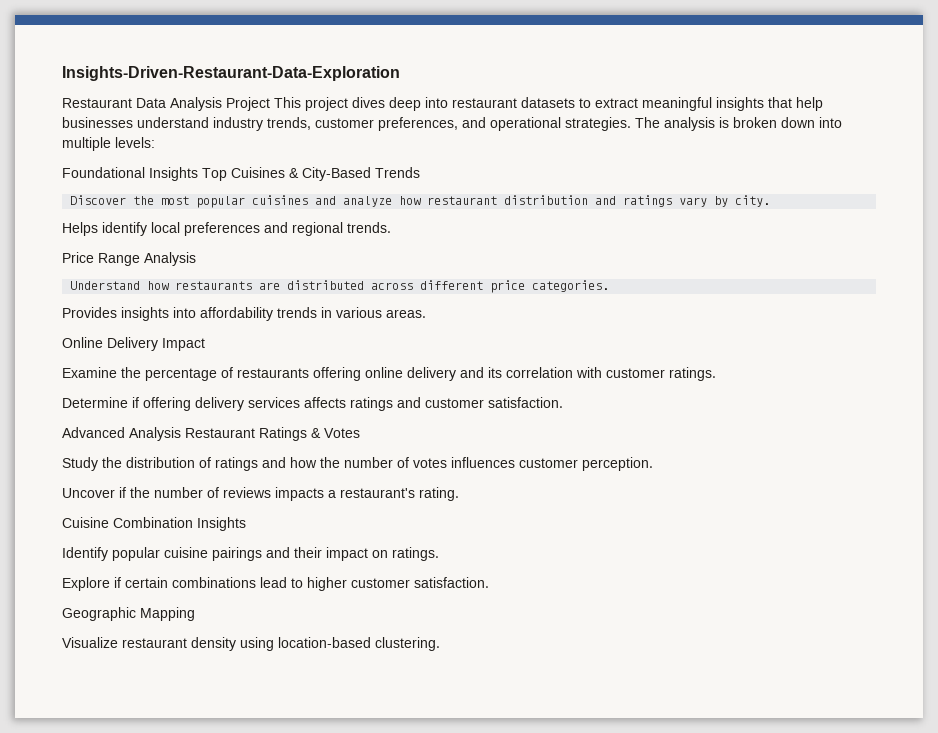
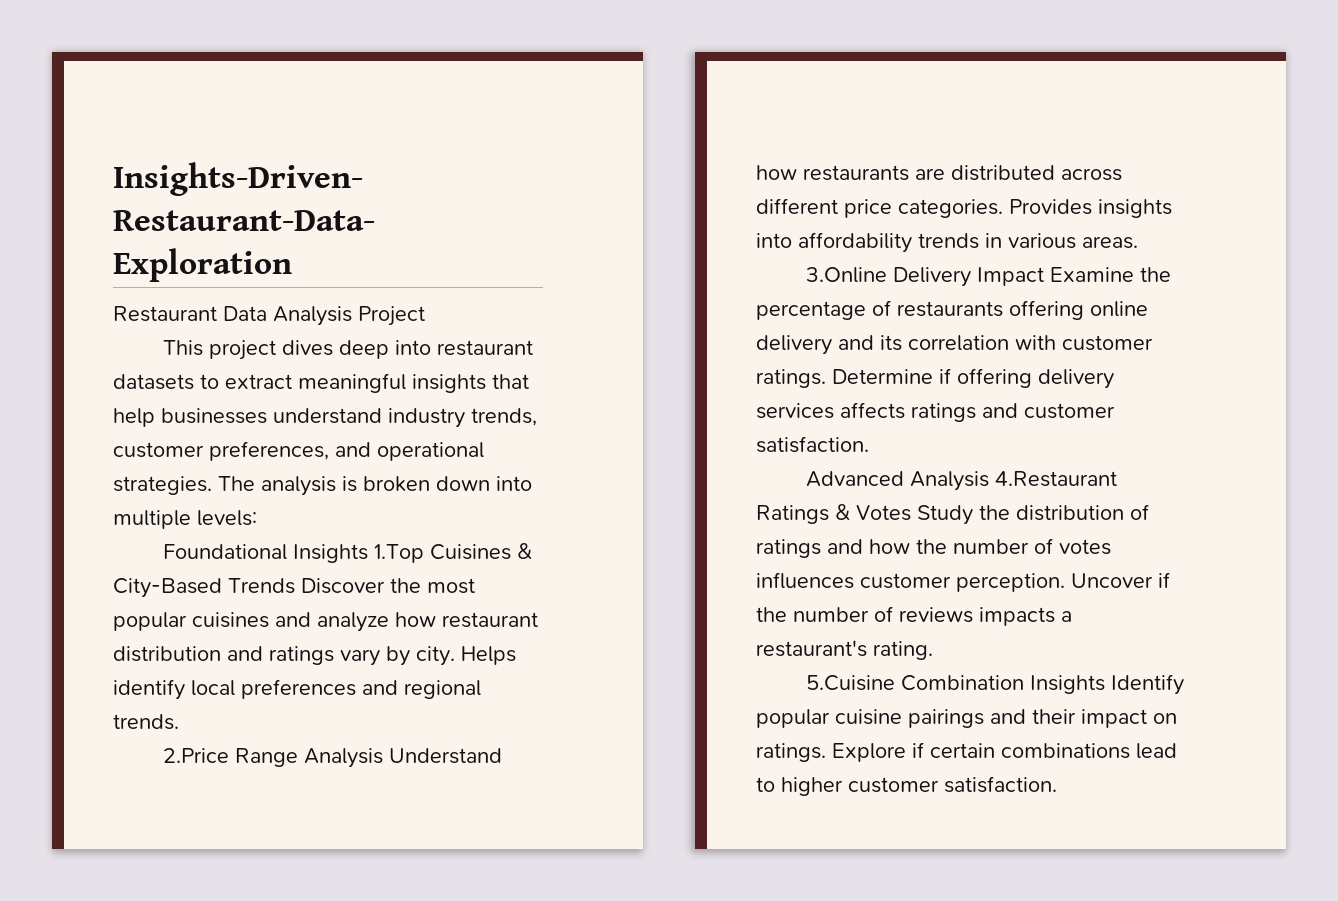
(270, 104) none -> (425, 316) //
[202,168,227,181] Top -> [373,544,424,563] 1.Top
(420, 172) // -> (295, 586) none
(771, 201) // -> (455, 656) none
[62,252,94,263] Price -> [162,748,229,763] 2.Price
(196, 259) // -> (383, 758) none
(610, 286) // -> (1003, 208) none
[62,337,103,348] Online -> [805,267,887,283] 3.Online
(205, 344) // -> (1044, 276) none
(716, 374) // -> (826, 378) none
[185,428,255,438] Restaurant -> [994,471,1117,487] 4.Restaurant
(360, 433) // -> (911, 513) none
(653, 464) // -> (1065, 582) none
[62,517,109,528] Cuisine -> [805,675,895,691] 5.Cuisine
(246, 524) // -> (1105, 684) none
(439, 554) // -> (826, 752) none
[62,607,195,621] [62,637,440,651] // Geographic Mapping // Visualize restaurant density using location-based clustering. -> (1057, 784) none

